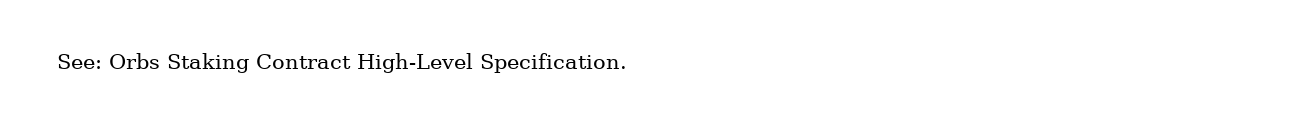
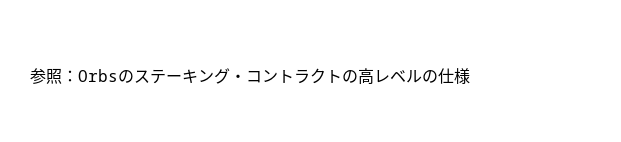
[57,53,627,73] See: Orbs Staking Contract High-Level Specification. -> [30,68,470,85] 参照：Orbsのステーキング・コントラクトの高レベルの仕様

